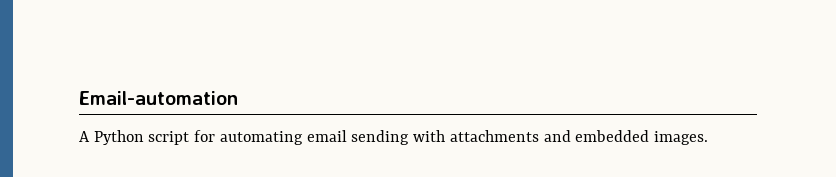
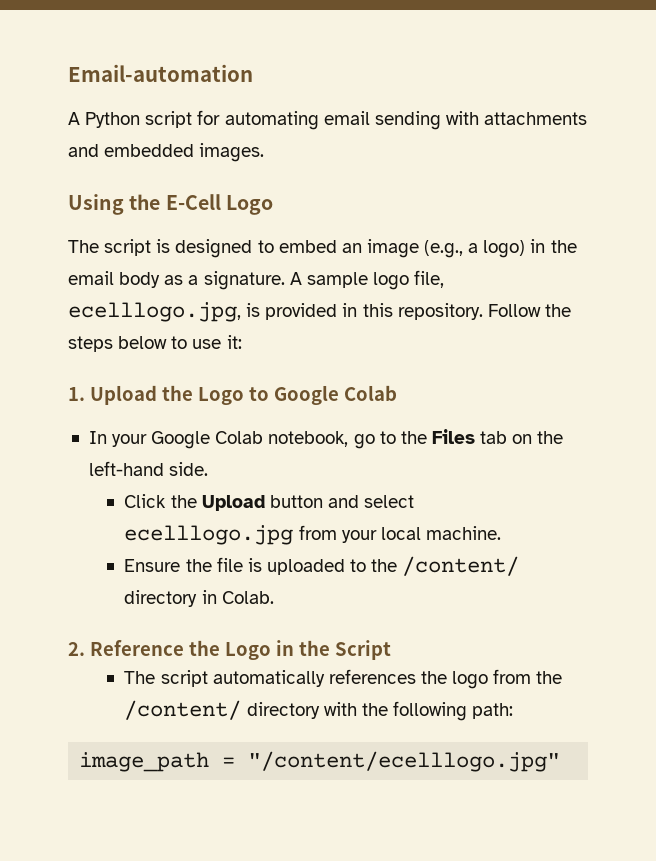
(708, 138) none -> [68,194,273,215] [68,239,577,258] [68,270,445,290] [68,302,571,322] [68,335,242,352] [68,385,397,405] [88,429,564,449] [88,461,209,476] [124,494,415,511] [124,525,501,545] [124,556,520,576] [124,590,274,607] [68,640,391,660] [124,669,563,689] [124,700,514,721] [79,751,561,772] // Using the E-Cell Logo // The script is designed to embed an image (e.g., a logo) in the email body as a signature. A sample logo file, ecelllogo.jpg, is provided in this repository. Follow the steps below to use it: // 1. Upload the Logo to Google Colab // In your Google Colab notebook, go to the Files tab on the left-hand side. // Click the Upload button and select ecelllogo.jpg from your local machine. // Ensure the file is uploaded to the /content/ directory in Colab. // 2. Reference the Logo in the Script // The script automatically references the logo from the /content/ directory with the following path: // image_path = "/content/ecelllogo.jpg"

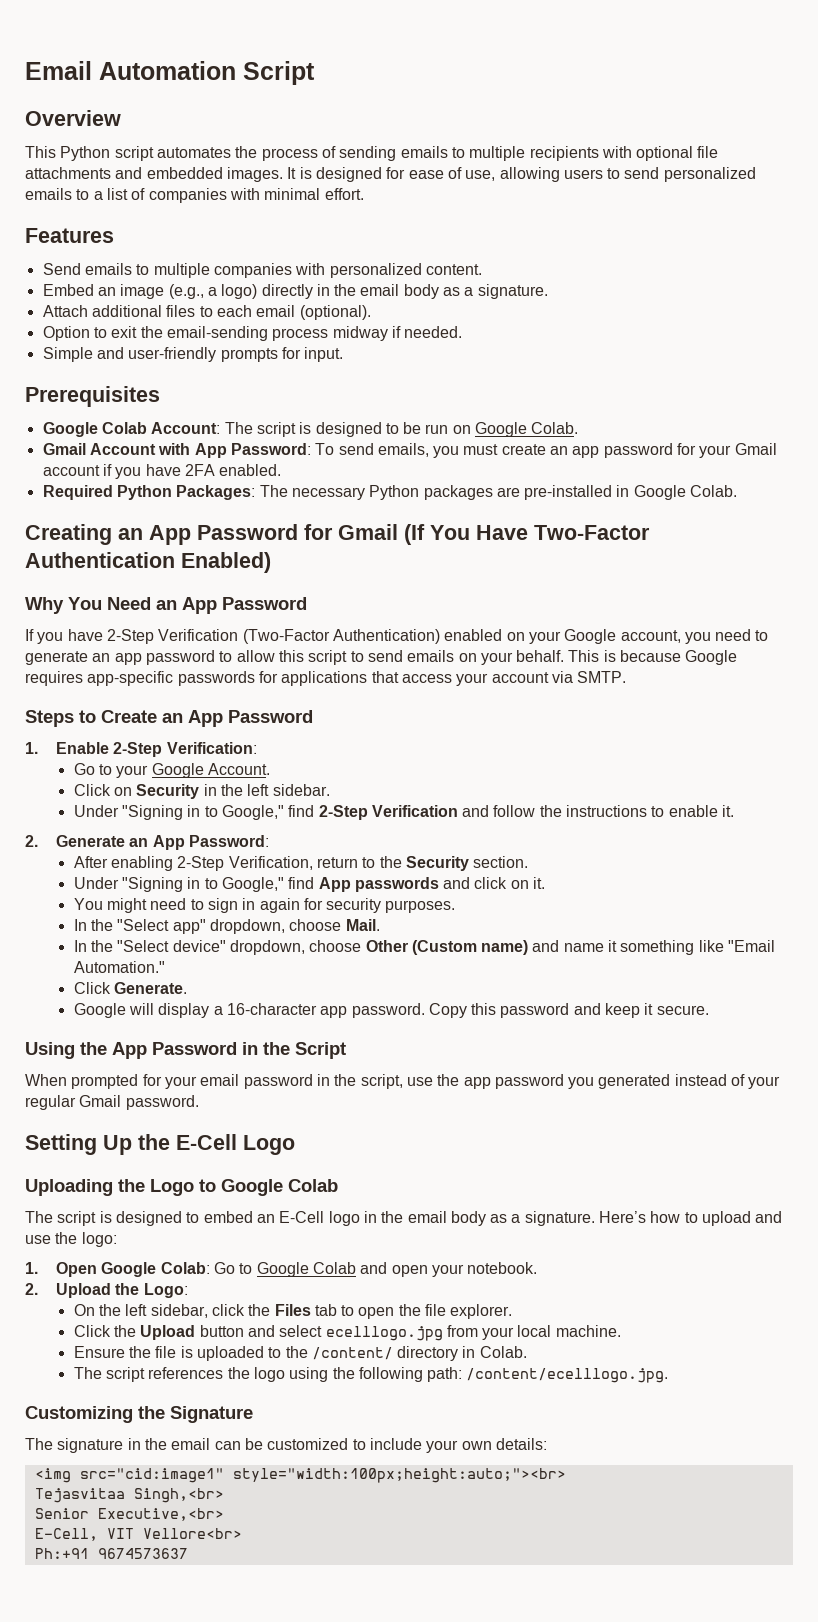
[68,64,253,82] [68,110,588,130] [68,143,265,162] [68,194,273,215] Email-automation // A Python script for automating email sending with attachments and embedded images. // Using the E-Cell Logo -> [25,61,315,85] [25,110,121,126] [25,146,719,161] [25,167,756,182] [25,188,364,203] [25,228,114,243] [42,263,482,278] [42,284,548,299] [42,305,371,320] [42,326,463,341] [42,347,344,362] [25,386,160,407] [42,422,579,437] [42,443,777,458] [42,464,282,479] [42,485,738,500] [25,524,650,545] [25,552,271,573] [25,597,307,614] [25,629,769,644] [25,650,738,665] [25,671,627,686] [25,710,313,727] [25,742,257,757] [73,763,270,778] [73,784,330,799] [73,805,735,820] [25,835,269,850] [73,856,529,871] [73,877,546,892] [73,898,456,913] [73,919,380,934] [73,940,776,955] [73,961,165,973] [73,982,187,994] [73,1003,709,1018] [25,1042,346,1059] [25,1074,781,1089] [25,1095,199,1110] [25,1134,295,1155] [25,1179,338,1196] Email Automation Script // Overview // This Python script automates the process of sending emails to multiple recipients with optional file attachments and embedded images. It is designed for ease of use, allowing users to send personalized emails to a list of companies with minimal effort. // Features // Send emails to multiple companies with personalized content. // Embed an image (e.g., a logo) directly in the email body as a signature. // Attach additional files to each email (optional). // Option to exit the email-sending process midway if needed. // Simple and user-friendly prompts for input. // Prerequisites // Google Colab Account: The script is designed to be run on Google Colab. // Gmail Account with App Password: To send emails, you must create an app password for your Gmail account if you have 2FA enabled. // Required Python Packages: The necessary Python packages are pre-installed in Google Colab. // Creating an App Password for Gmail (If You Have Two-Factor Authentication Enabled) // Why You Need an App Password // If you have 2-Step Verification (Two-Factor Authentication) enabled on your Google account, you need to generate an app password to allow this script to send emails on your behalf. This is because Google requires app-specific passwords for applications that access your account via SMTP. // Steps to Create an App Password // 1. Enable 2-Step Verification: // Go to your Google Account. // Click on Security in the left sidebar. // Under "Signing in to Google," find 2-Step Verification and follow the instructions to enable it. // 2. Generate an App Password: // After enabling 2-Step Verification, return to the Security section. // Under "Signing in to Google," find App passwords and click on it. // You might need to sign in again for security purposes. // In the "Select app" dropdown, choose Mail. // In the "Select device" dropdown, choose Other (Custom name) and name it something like "Email Automation." // Click Generate. // Google will display a 16-character app password. Copy this password and keep it secure. // Using the App Password in the Script // When prompted for your email password in the script, use the app password you generated instead of your regular Gmail password. // Setting Up the E-Cell Logo // Uploading the Logo to Google Colab
[366,239,577,258] [68,270,445,290] [68,302,571,322] [68,335,242,352] [68,385,397,405] [88,429,564,449] [88,461,209,476] image (e.g., a logo) in the email body as a signature. A sample logo file, ecelllogo.jpg, is provided in this repository. Follow the steps below to use it: // 1. Upload the Logo to Google Colab // In your Google Colab notebook, go to the Files tab on the left-hand side. -> [279,1211,783,1226] [25,1232,117,1247] [25,1262,538,1277] [25,1283,188,1298] [73,1304,513,1319] E-Cell logo in the email body as a signature. Here’s how to upload and use the logo: // 1. Open Google Colab: Go to Google Colab and open your notebook. // 2. Upload the Logo: // On the left sidebar, click the Files tab to open the file explorer.
[68,640,391,660] [124,670,325,687] // 2. Reference the Logo in the Script // The script automatically -> [73,1367,145,1382] // The script
[493,669,563,684] [124,700,514,721] [79,751,561,772] from the /content/ directory with the following path: // image_path = "/content/ecelllogo.jpg" -> [289,1367,669,1383] [25,1406,253,1423] [25,1438,547,1453] [34,1468,566,1483] [34,1488,224,1503] [34,1508,224,1521] [34,1528,242,1541] [34,1548,188,1559] using the following path: /content/ecelllogo.jpg. // Customizing the Signature // The signature in the email can be customized to include your own details: // <img src="cid:image1" style="width:100px;height:auto;"><br> // Tejasvitaa Singh,<br> // Senior Executive,<br> // E-Cell, VIT Vellore<br> // Ph:+91 9674573637

